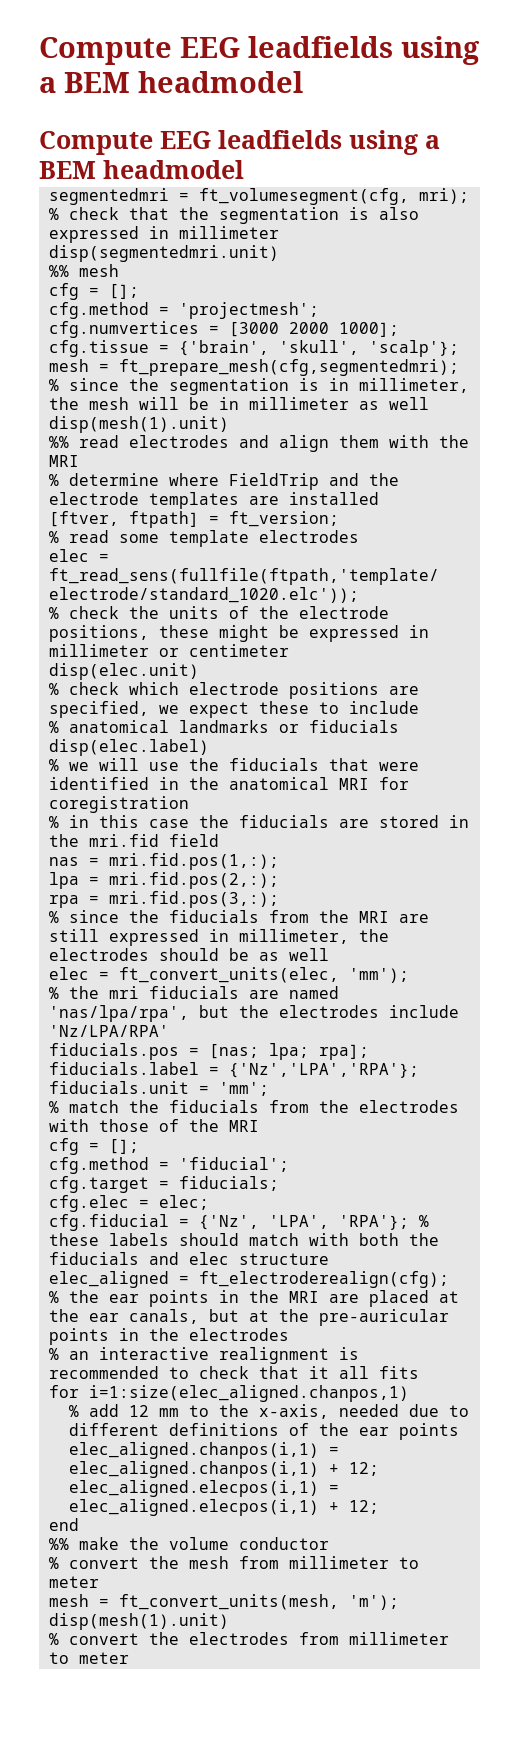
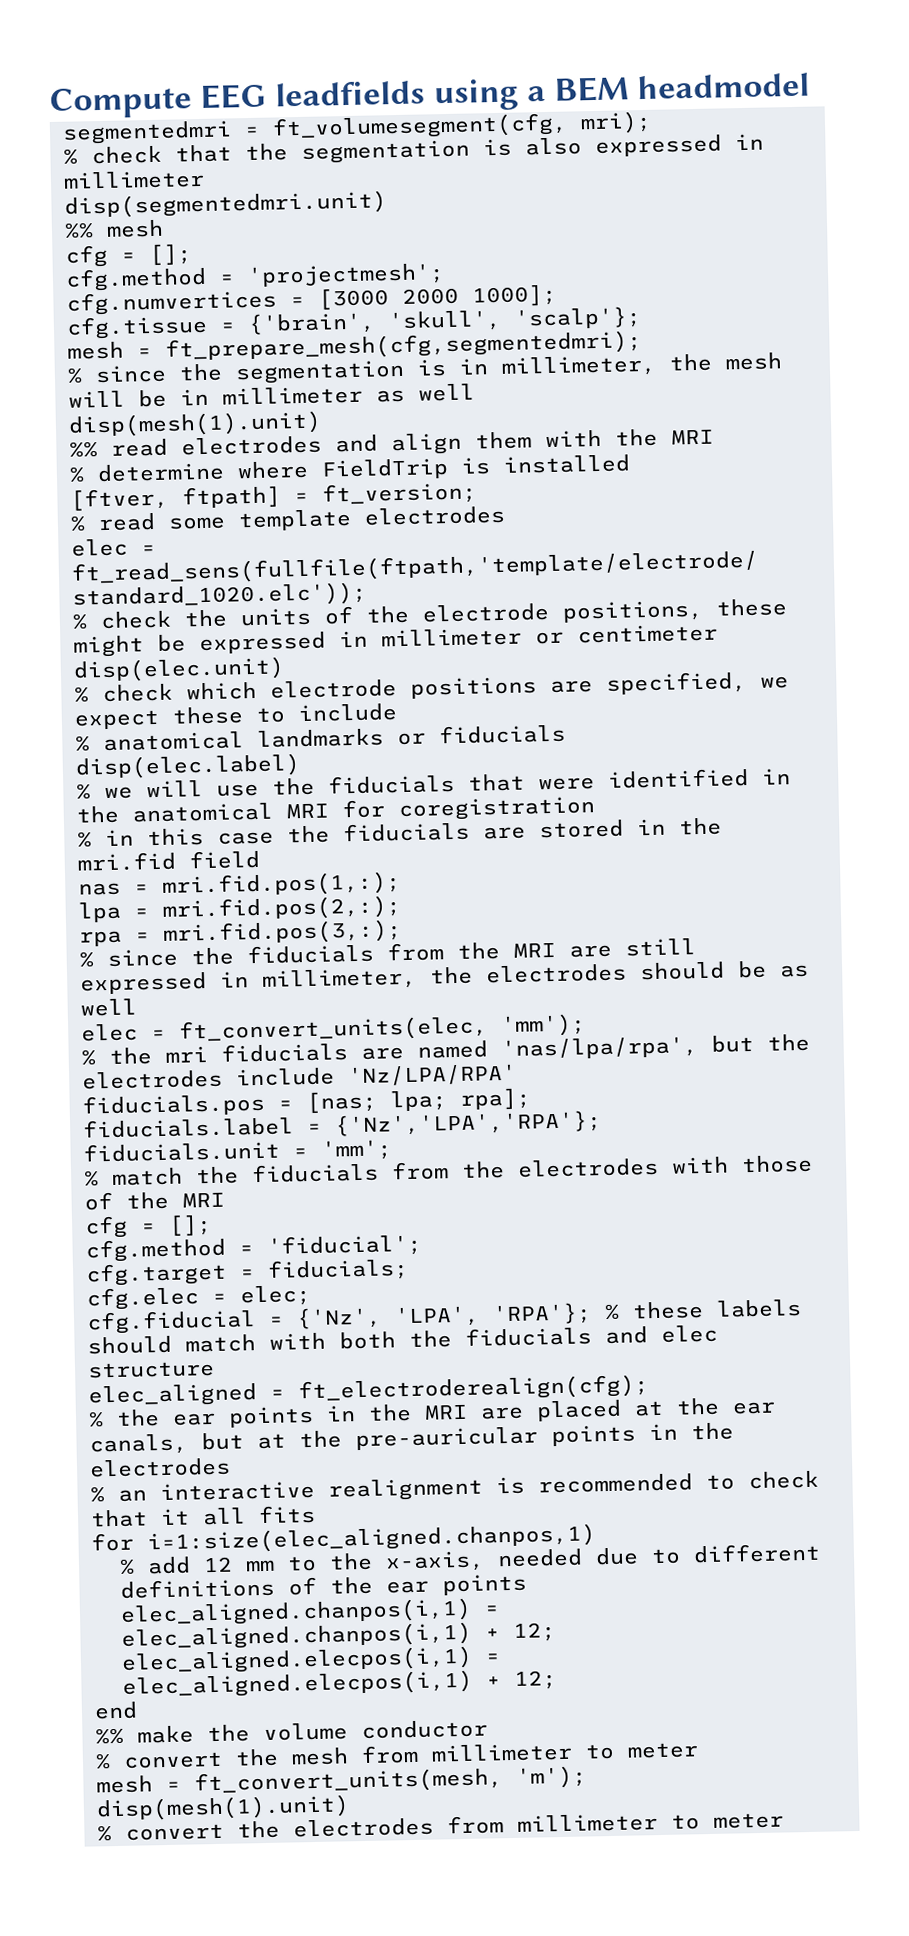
[39,36,480,65] [39,71,303,93] [39,130,440,155] [39,160,244,179] Compute EEG leadfields using a BEM headmodel // Compute EEG leadfields using a BEM headmodel -> [49,72,811,120] Compute EEG leadfields using a BEM headmodel
[328,473,399,486] [48,492,279,509] and the electrode templates are -> [460,457,491,475] is

